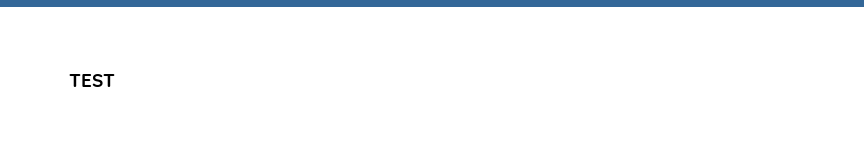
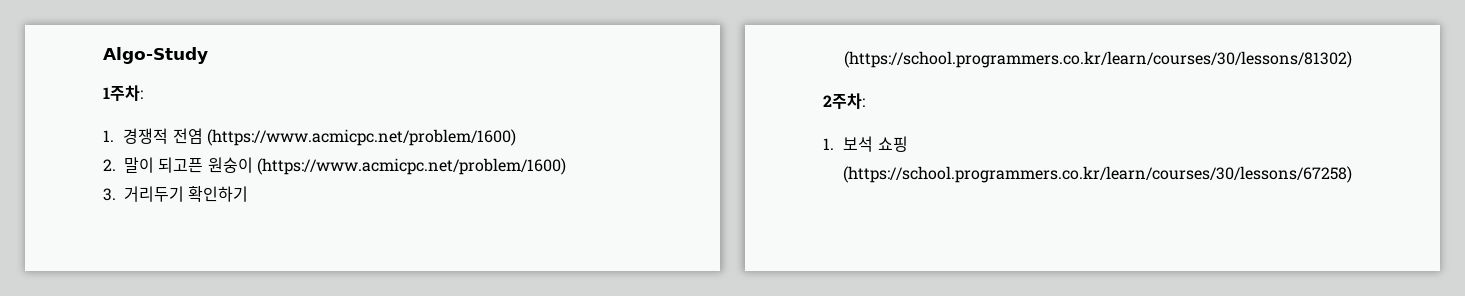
[69,74,115,87] TEST -> [103,47,208,64] [103,85,143,101] [103,128,516,146] [103,157,566,175] [103,186,249,202] [844,51,1352,68] [823,93,865,109] [823,136,908,152] [843,166,1353,183] Algo-Study // 1주차: // 1. 경쟁적 전염 (https://www.acmicpc.net/problem/1600) // 2. 말이 되고픈 원숭이 (https://www.acmicpc.net/problem/1600) // 3. 거리두기 확인하기 (https://school.programmers.co.kr/learn/courses/30/lessons/81302) // 2주차: // 1. 보석 쇼핑 (https://school.programmers.co.kr/learn/courses/30/lessons/67258)

